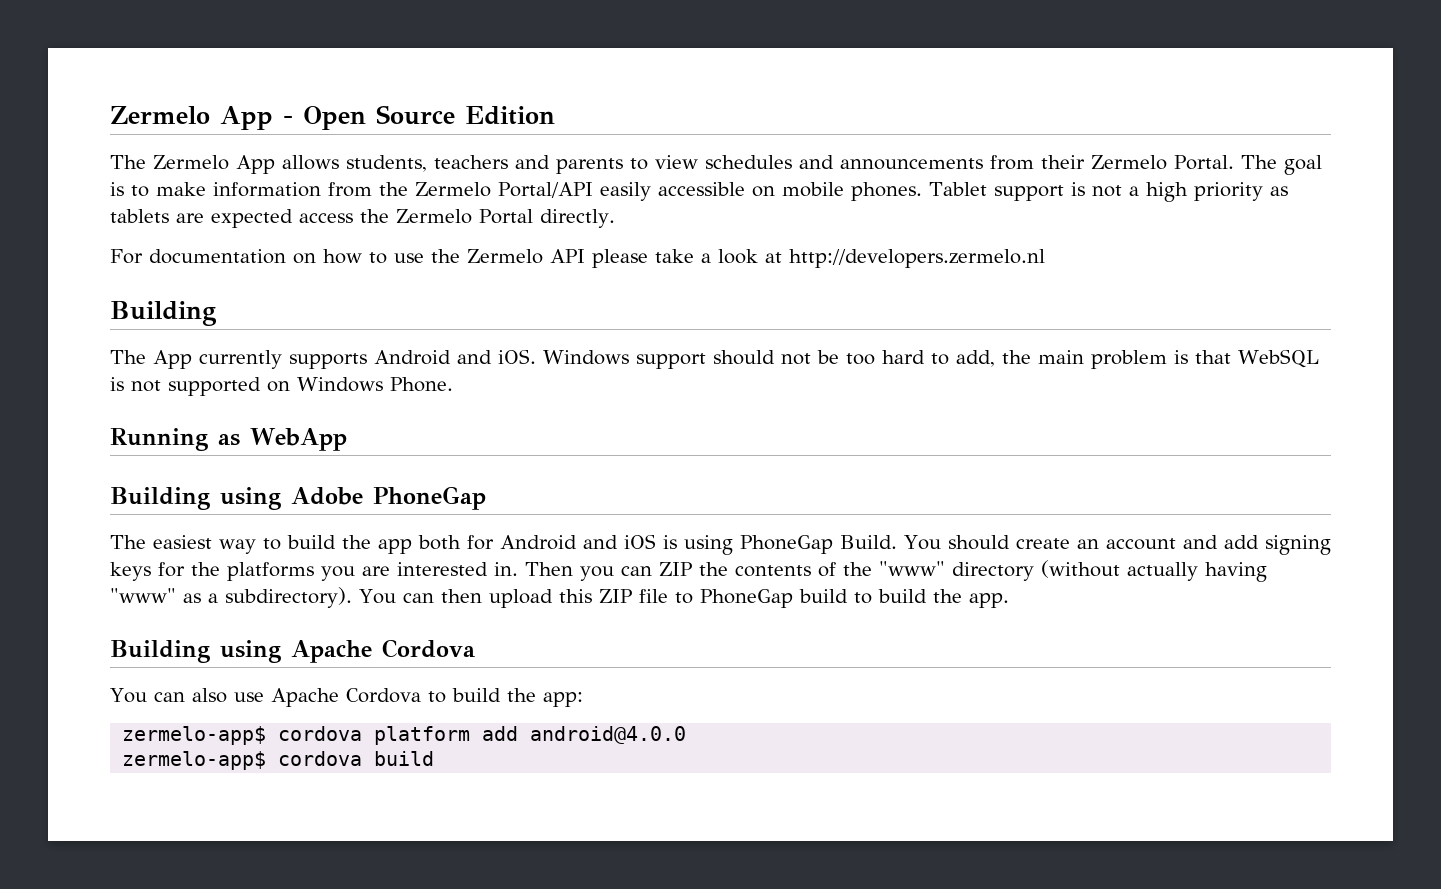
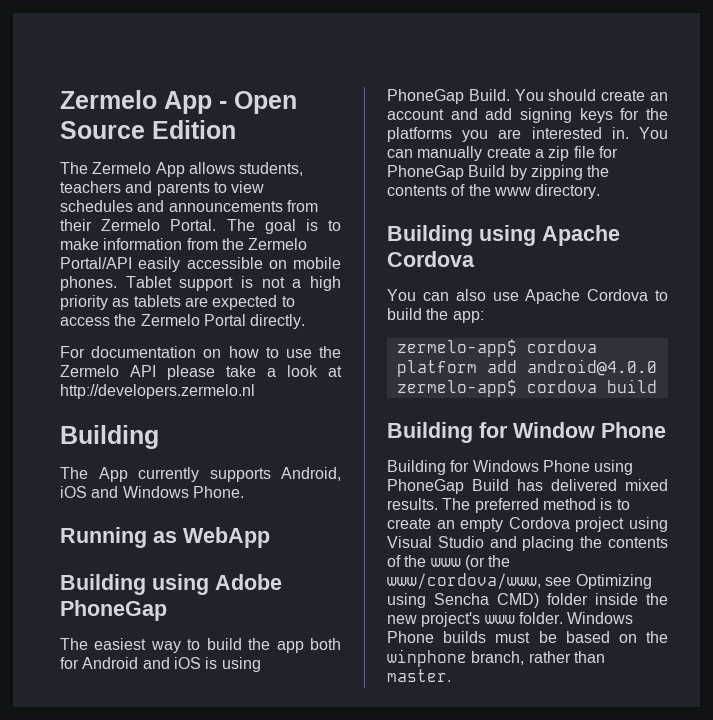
(293, 218) none -> [281,296,295,307] to
[374,349,1319,369] [110,377,290,396] Android and iOS. Windows support should not be too hard to add, the main problem is that WebSQL is not supported on -> [281,467,341,481] [60,486,119,498] Android, iOS and
[525,560,1267,582] [110,587,1009,608] Then you can ZIP the contents of the "www" directory (without actually having "www" as a subdirectory). You can then upload this ZIP file to PhoneGap build to build the app. -> [639,127,668,139] [387,146,618,161] [387,165,610,180] [387,184,601,199] You can manually create a zip file for PhoneGap Build by zipping the contents of the www directory.
(435, 758) none -> [387,422,666,443] [387,460,634,475] [387,479,668,494] [387,498,630,513] [387,517,668,532] [387,536,668,551] [387,555,511,570] [387,573,652,589] [387,593,668,608] [387,612,634,627] [387,631,668,643] [387,649,605,667] [387,669,451,682] // Building for Window Phone // Building for Windows Phone using PhoneGap Build has delivered mixed results. The preferred method is to create an empty Cordova project using Visual Studio and placing the contents of the www (or the www/cordova/www, see Optimizing using Sencha CMD) folder inside the new project's www folder. Windows Phone builds must be based on the winphone branch, rather than master.

